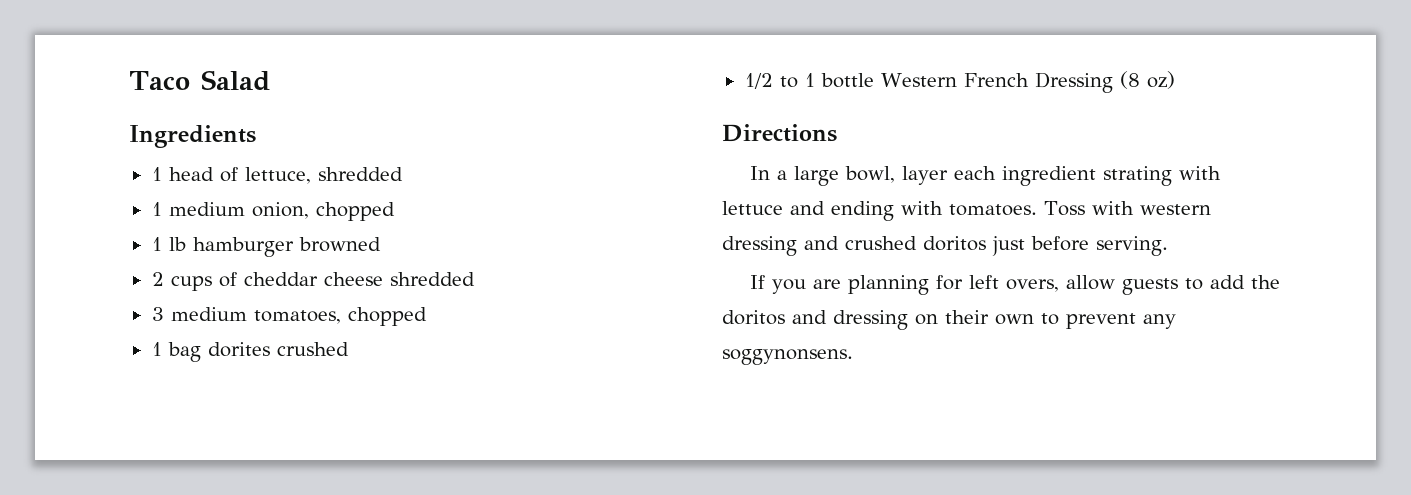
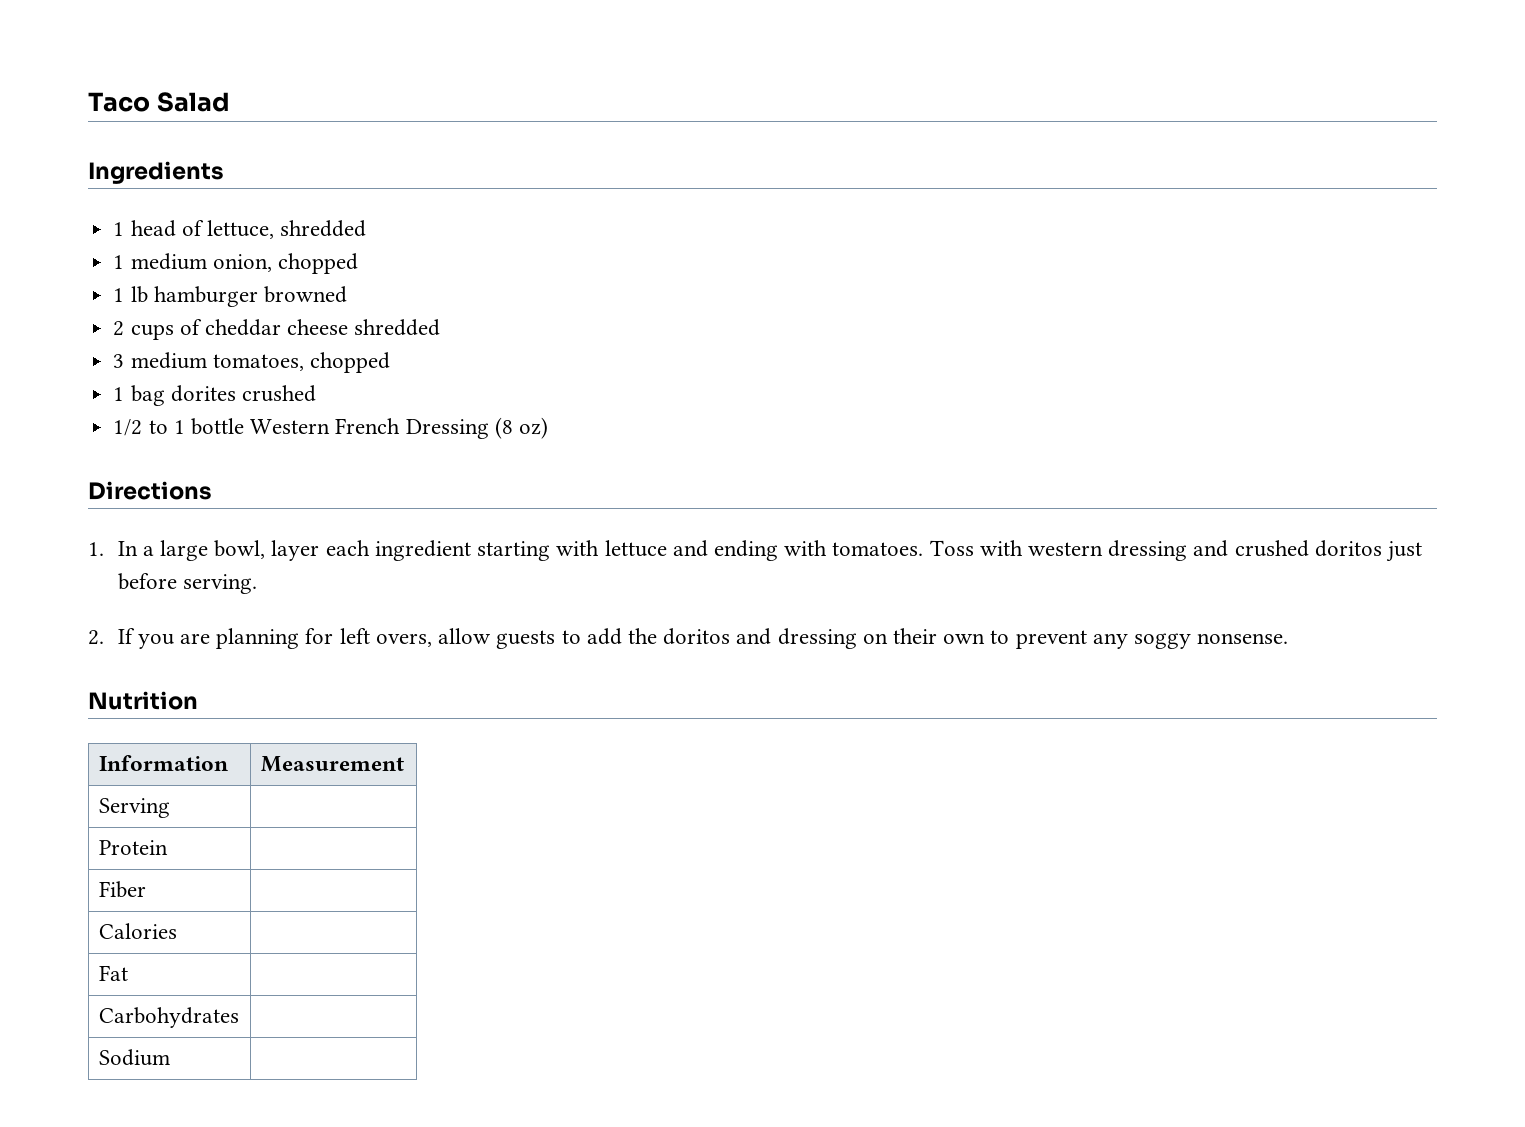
(837, 133) none -> [88,542,104,556] 1.
[1102,166,1172,186] strating -> [477,541,551,561] starting
(1168, 246) none -> [88,630,104,645] 2.
[722,349,853,365] soggynonsens. -> [1134,633,1289,649] [88,691,198,710] [98,755,228,771] [260,756,404,772] [98,798,170,818] [98,840,168,855] [98,881,146,898] [98,923,177,939] [98,965,128,981] [98,1007,239,1028] [98,1049,170,1066] soggy nonsense. // Nutrition // Information | Measurement // Serving | // Protein | // Fiber | // Calories | // Fat | // Carbohydrates | // Sodium |

